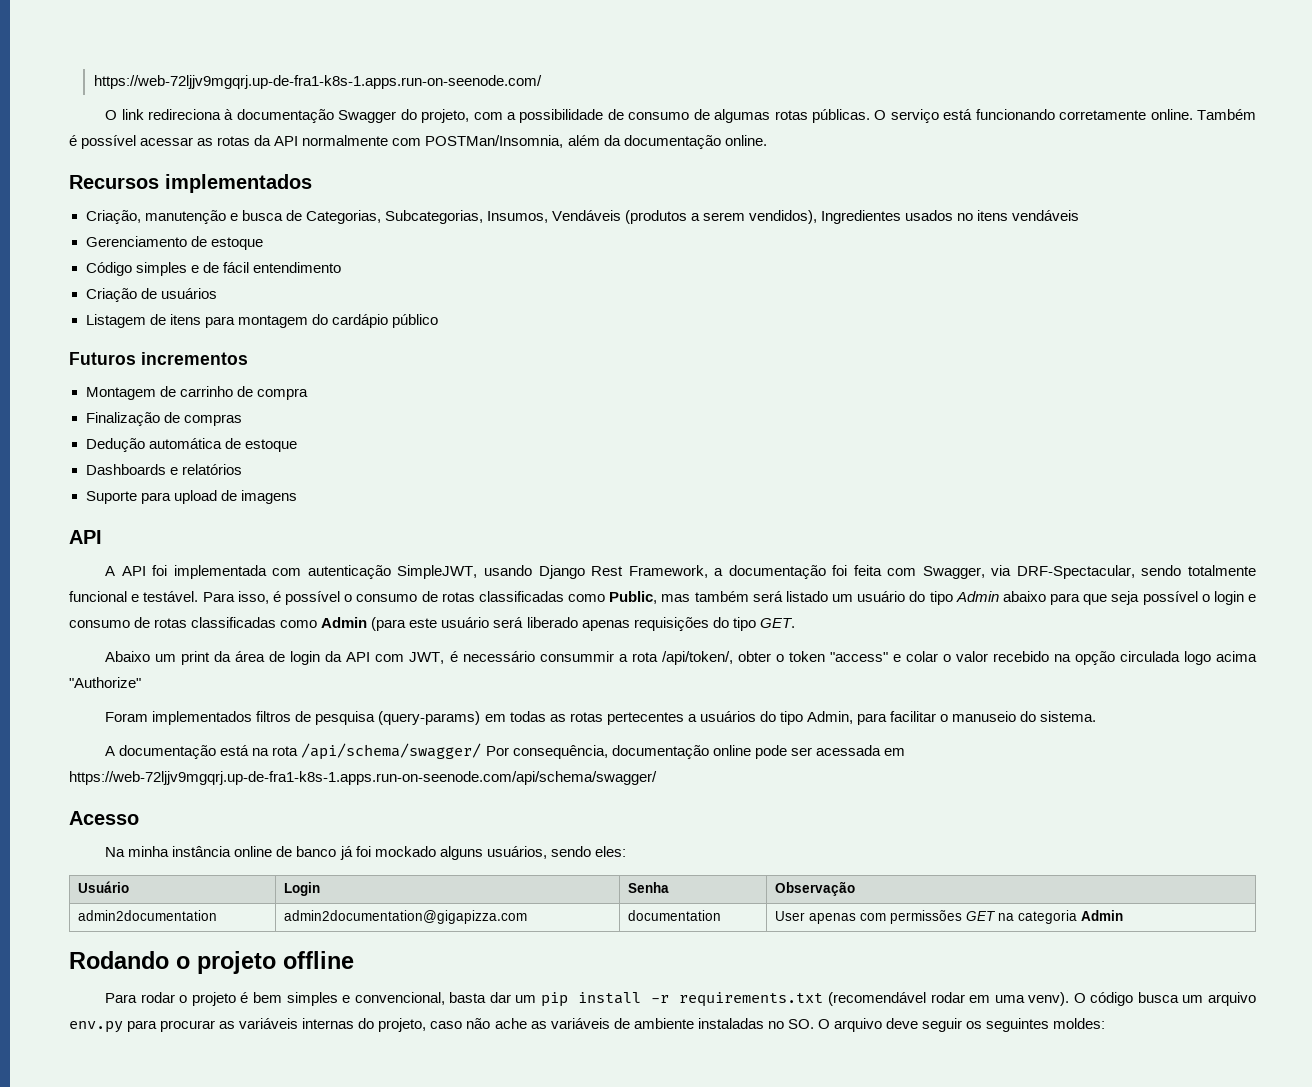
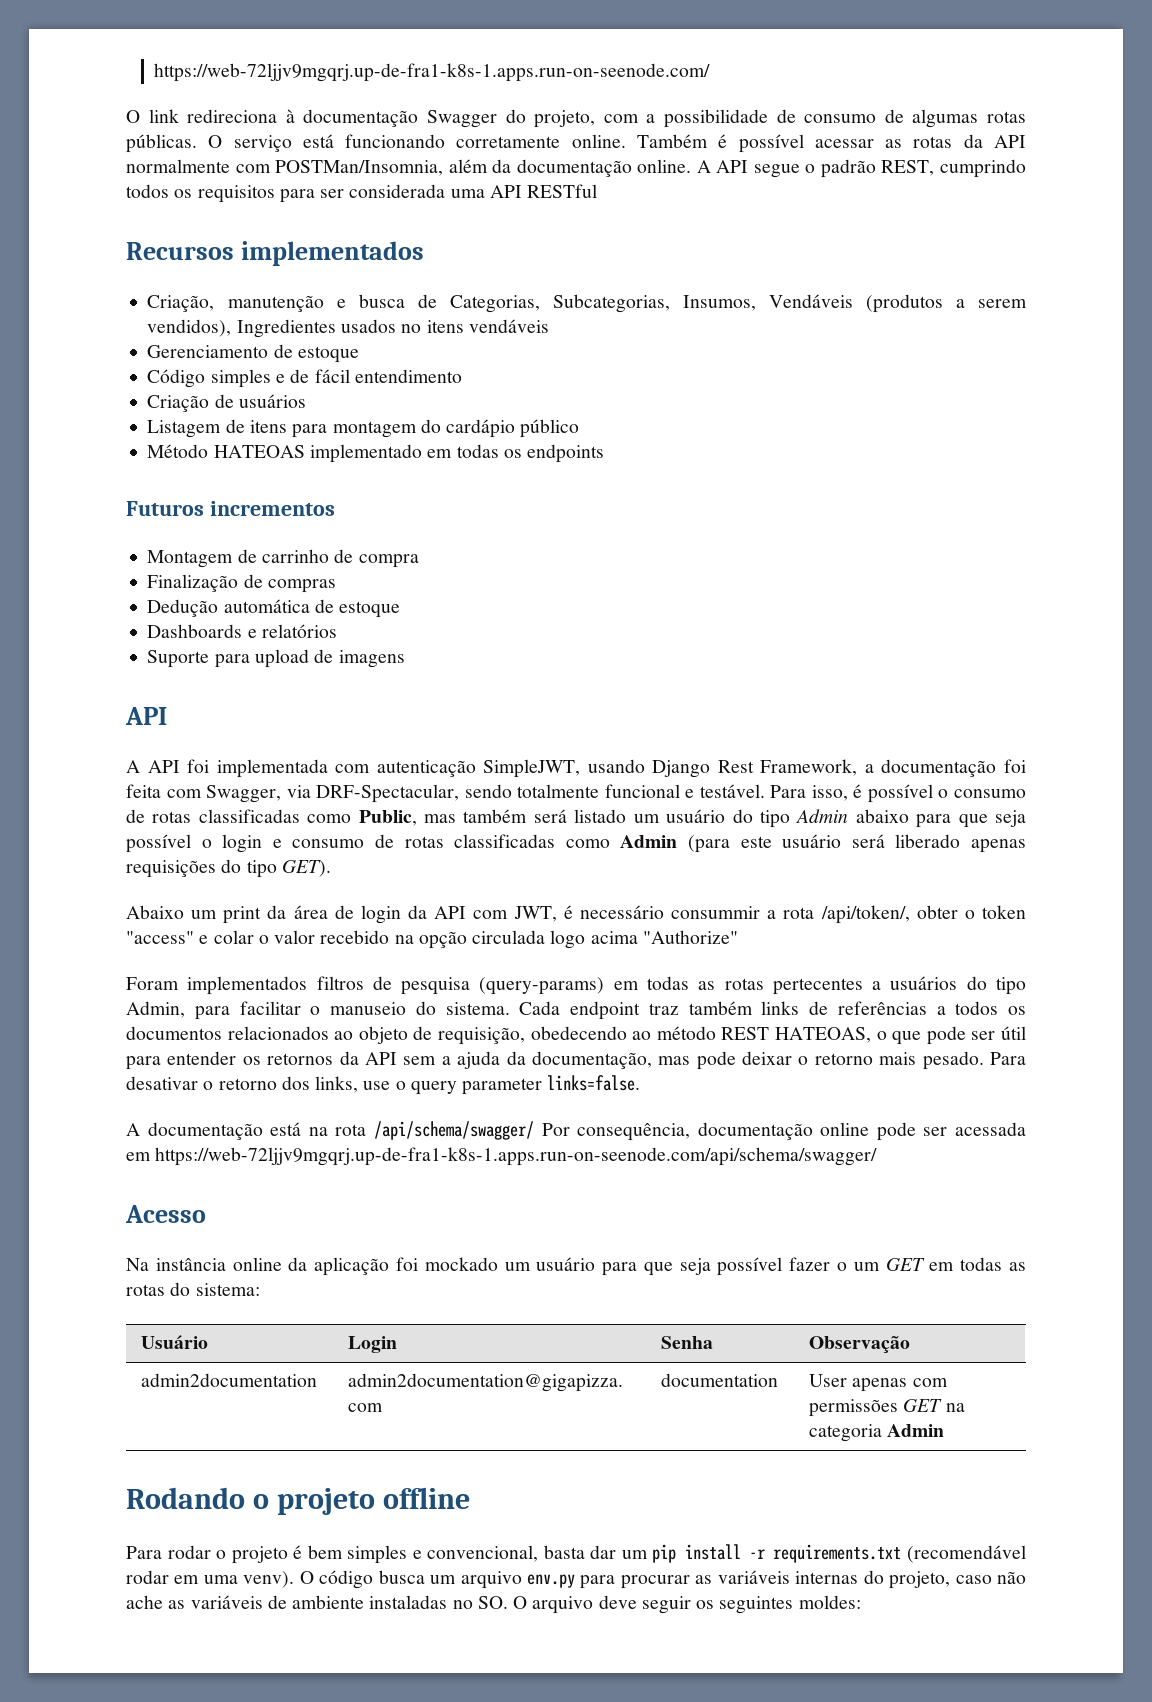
(767, 140) none -> [696,159,1026,178] [126,184,598,203] A API segue o padrão REST, cumprindo todos os requisitos para ser considerada uma API RESTful
(438, 321) none -> [147,444,605,463] // Método HATEOAS implementado em todas os endpoints
[759,618,795,628] GET. -> [281,860,331,877] GET).
(1097, 716) none -> [519,1001,1026,1020] [126,1026,1027,1045] [126,1051,1027,1070] [126,1075,641,1095] Cada endpoint traz também links de referências a todos os documentos relacionados ao objeto de requisição, obedecendo ao método REST HATEOAS, o que pode ser útil para entender os retornos da API sem a ajuda da documentação, mas pode deixar o retorno mais pesado. Para desativar o retorno dos links, use o query parameter links=false.
[128,846,170,857] minha -> (149, 1264) none
[276,846,626,860] de banco já foi mockado alguns usuários, sendo eles: -> [288,1257,1026,1276] [126,1282,260,1296] da aplicação foi mockado um usuário para que seja possível fazer o um GET em todas as rotas do sistema:

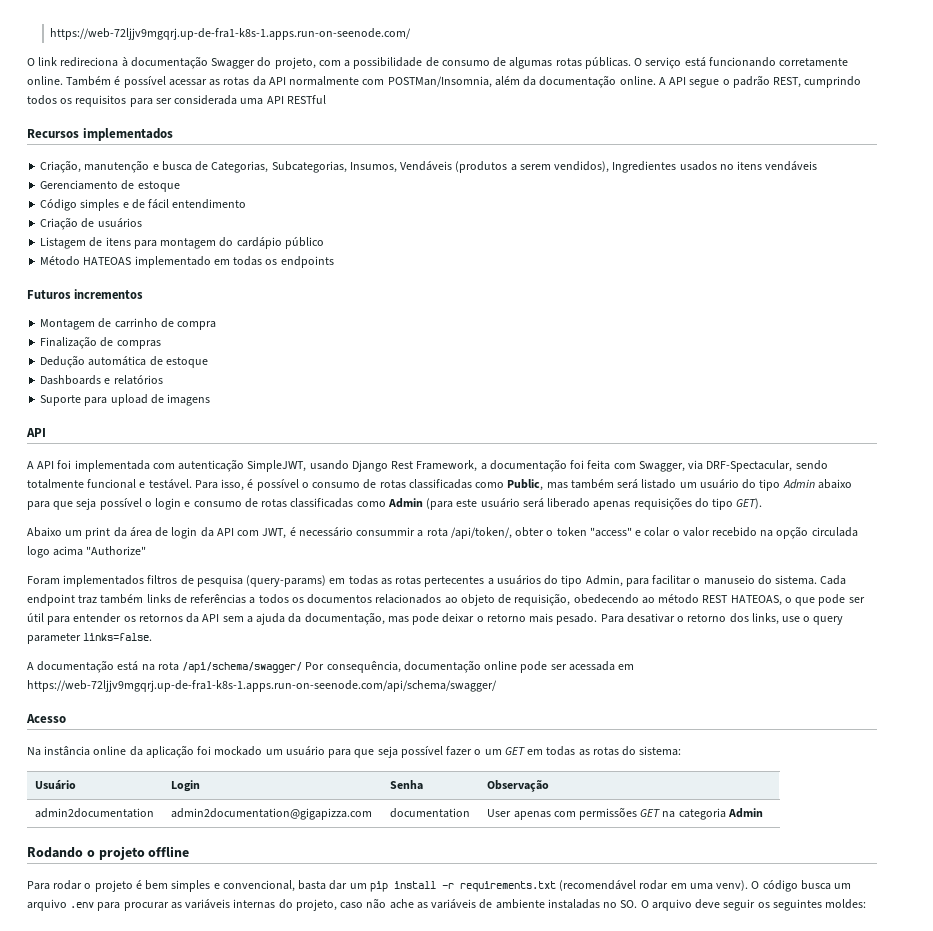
[527,1574,575,1588] env.py -> [70,902,95,908] .env

